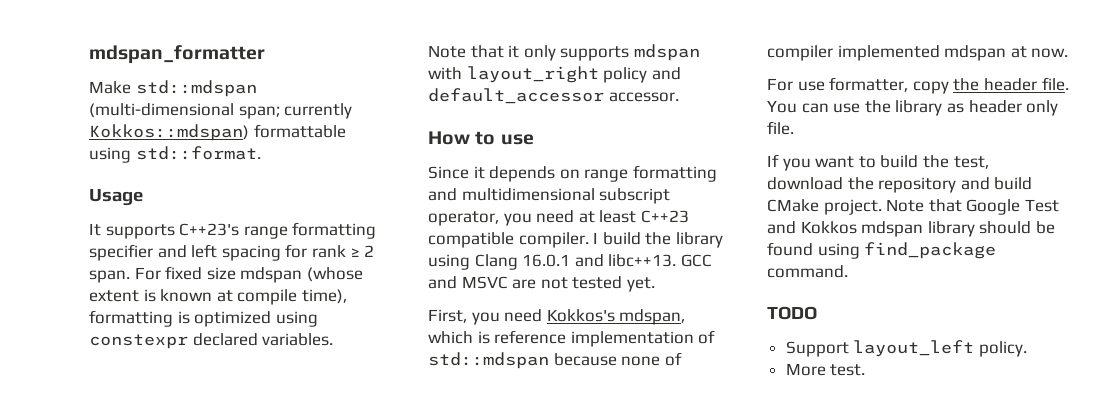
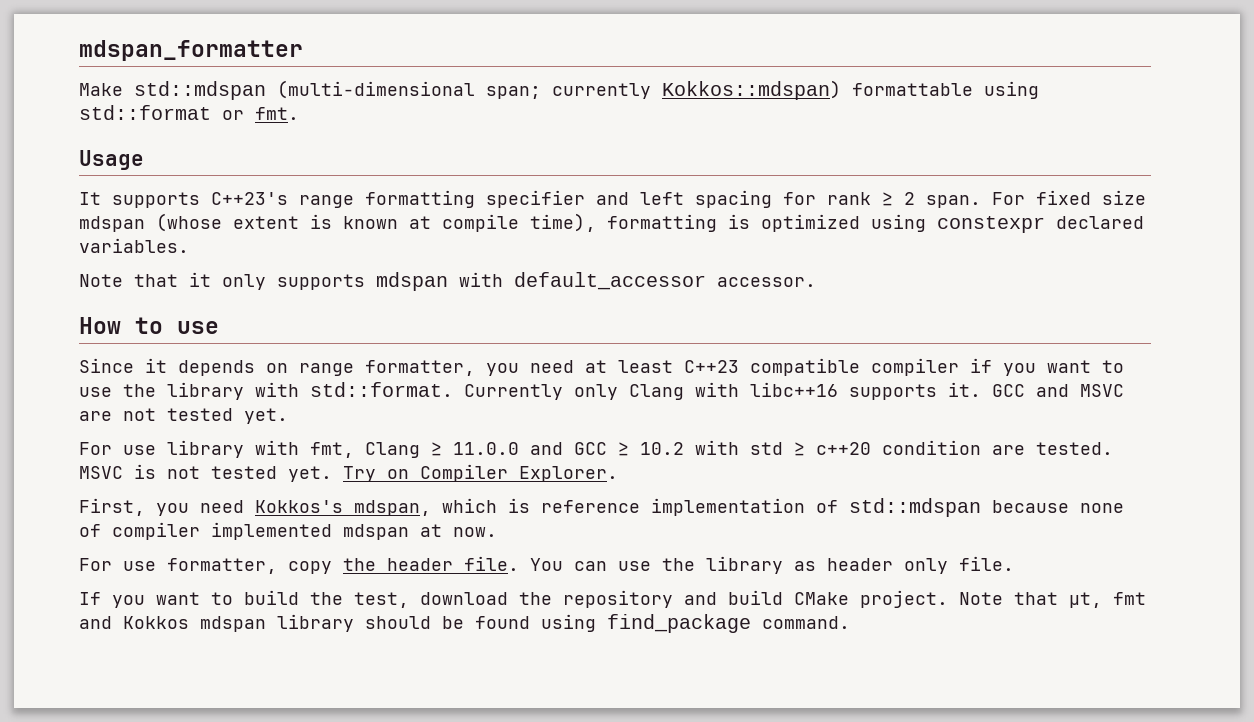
[135,146,261,160] std::format. -> [79,105,299,120] std::format or fmt.
[466,66,681,83] layout_right policy and -> (503, 279) none
[632,165,717,182] [428,188,671,204] [428,211,499,226] formatting and multidimensional subscript operator, -> [365,360,475,376] formatter,
[518,232,723,248] [428,254,677,270] compiler. I build the library using Clang 16.0.1 and libc++13. -> [871,358,1124,376] [79,382,981,400] compiler if you want to use the library with std::format. Currently only Clang with libc++16 supports it.
(655, 284) none -> [79,440,1113,458] [79,464,618,482] // For use library with fmt, Clang ≥ 11.0.0 and GCC ≥ 10.2 with std ≥ c++20 condition are tested. MSVC is not tested yet. Try on Compiler Explorer.
[966,199,1059,215] Google Test -> [1069,592,1146,608] μt, fmt
[767,306,817,320] [785,340,1027,357] [785,363,866,376] // TODO // Support layout_left policy. // More test. -> (850, 622) none

